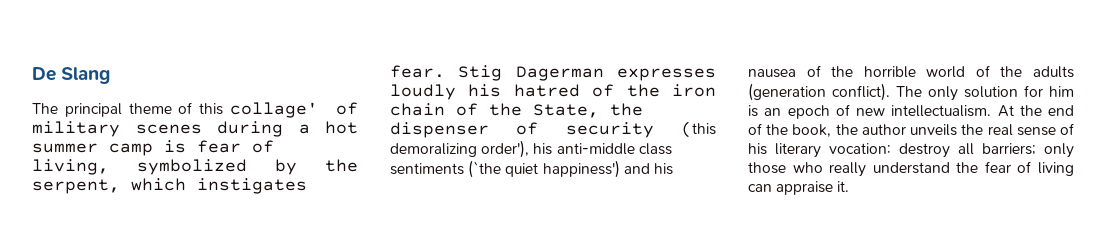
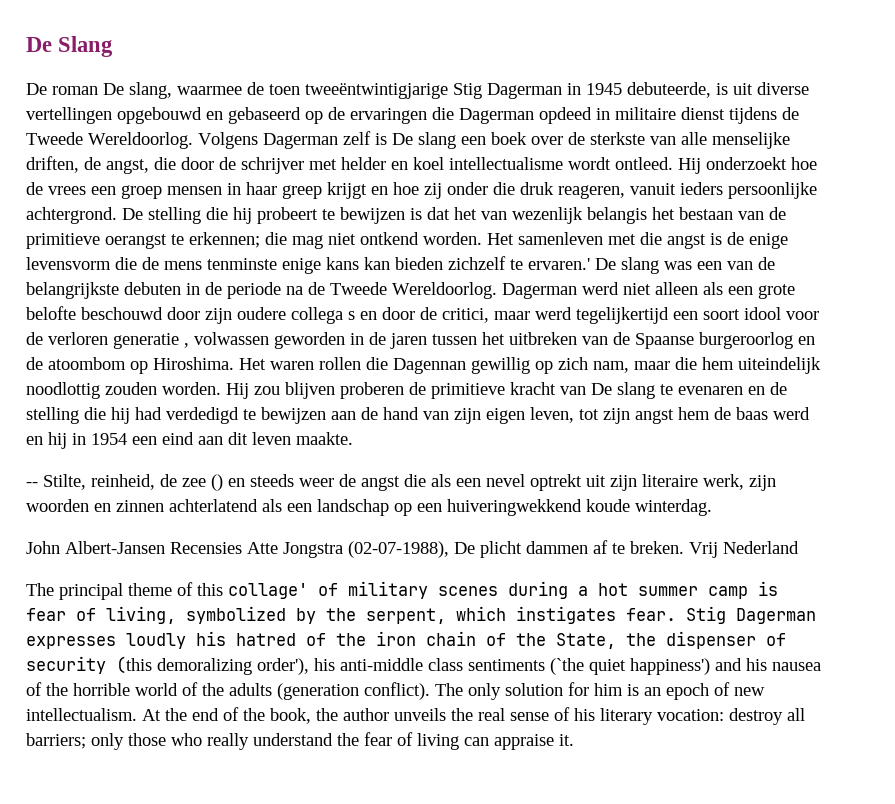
(111, 75) none -> [26,82,809,99] [26,107,799,124] [26,131,790,149] [26,156,817,174] [26,182,817,199] [26,207,786,224] [26,232,788,249] [26,256,775,274] [26,282,795,299] [26,306,819,324] [26,332,815,349] [26,357,821,374] [26,382,787,399] [26,407,810,424] [26,432,353,449] [26,474,776,491] [26,499,712,516] [26,540,799,558] // De roman De slang, waarmee de toen tweeëntwintigjarige Stig Dagerman in 1945 debuteerde, is uit diverse vertellingen opgebouwd en gebaseerd op de ervaringen die Dagerman opdeed in militaire dienst tijdens de Tweede Wereldoorlog. Volgens Dagerman zelf is De slang een boek over de sterkste van alle menselijke driften, de angst, die door de schrijver met helder en koel intellectualisme wordt ontleed. Hij onderzoekt hoe de vrees een groep mensen in haar greep krijgt en hoe zij onder die druk reageren, vanuit ieders persoonlijke achtergrond. De stelling die hij probeert te bewijzen is dat het van wezenlijk belangis het bestaan van de primitieve oerangst te erkennen; die mag niet ontkend worden. Het samenleven met die angst is de enige levensvorm die de mens tenminste enige kans kan bieden zichzelf te ervaren.' De slang was een van de belangrijkste debuten in de periode na de Tweede Wereldoorlog. Dagerman werd niet alleen als een grote belofte beschouwd door zijn oudere collega s en door de critici, maar werd tegelijkertijd een soort idool voor de verloren generatie , volwassen geworden in de jaren tussen het uitbreken van de Spaanse burgeroorlog en de atoombom op Hiroshima. Het waren rollen die Dagennan gewillig op zich nam, maar die hem uiteindelijk noodlottig zouden worden. Hij zou blijven proberen de primitieve kracht van De slang te evenaren en de stelling die hij had verdedigd te bewijzen aan de hand van zijn eigen leven, tot zijn angst hem de baas werd en hij in 1954 een eind aan dit leven maakte. // -- Stilte, reinheid, de zee () en steeds weer de angst die als een nevel optrekt uit zijn literaire werk, zijn woorden en zinnen achterlatend als een landschap op een huiveringwekkend koude winterdag. // John Albert-Jansen Recensies Atte Jongstra (02-07-1988), De plicht dammen af te breken. Vrij Nederland

